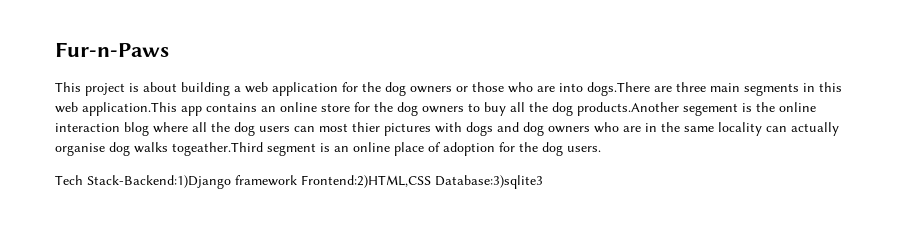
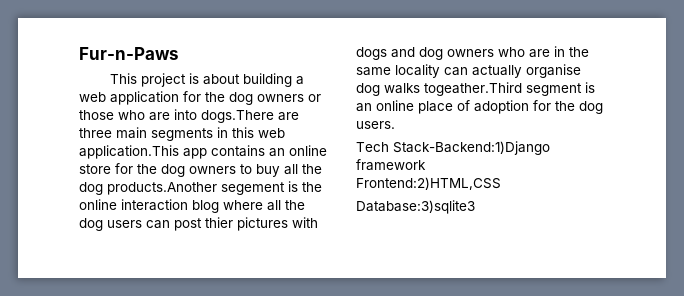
[319,123,348,132] most -> [174,218,202,231] post
(297, 180) none -> (426, 165) //
(431, 181) none -> (501, 183) //

